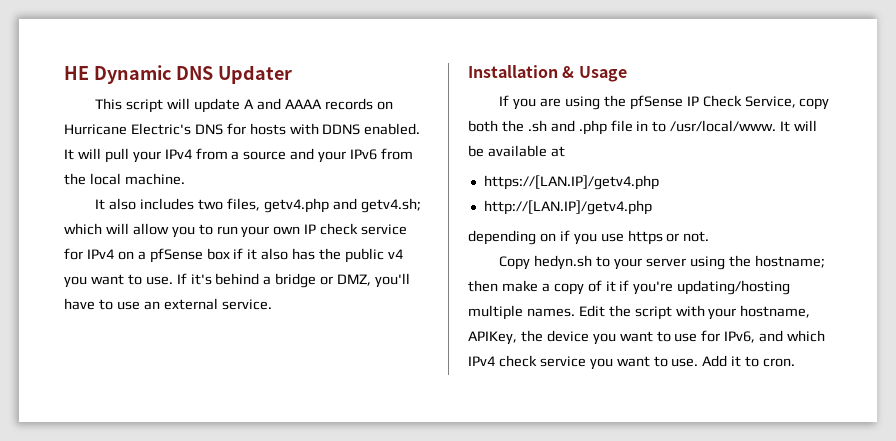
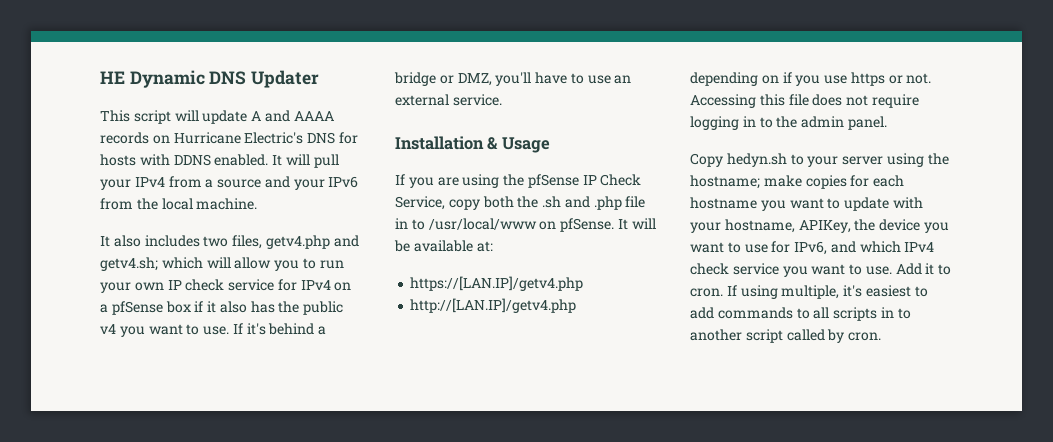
[670,120,777,132] /usr/local/www. -> [428,218,615,232] /usr/local/www on pfSense.
[550,146,565,157] at -> [476,241,493,252] at:
(710, 236) none -> [690,94,919,108] [690,116,887,130] Accessing this file does not require logging in to the admin panel.
[468,280,791,295] [468,305,672,320] then make a copy of it if you're updating/hosting multiple names. Edit the script -> [763,175,905,189] [690,197,890,211] make copies for each hostname you want to update
(796, 362) none -> [726,285,928,299] [690,307,911,321] [690,329,882,343] If using multiple, it's easiest to add commands to all scripts in to another script called by cron.

